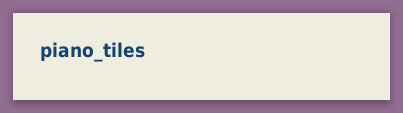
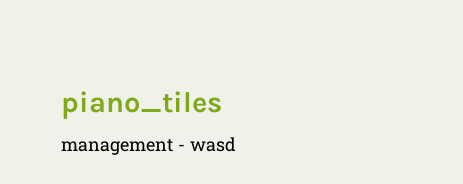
(145, 52) none -> [61,137,236,155] // management - wasd

